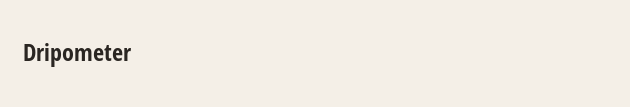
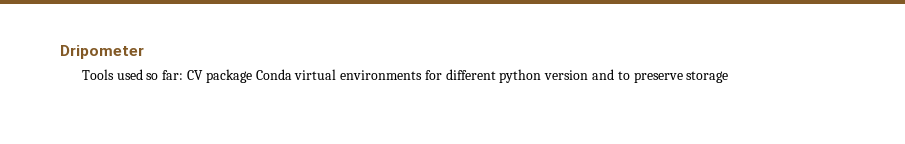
(132, 55) none -> [81,69,729,83] // Tools used so far: CV package Conda virtual environments for different python version and to preserve storage

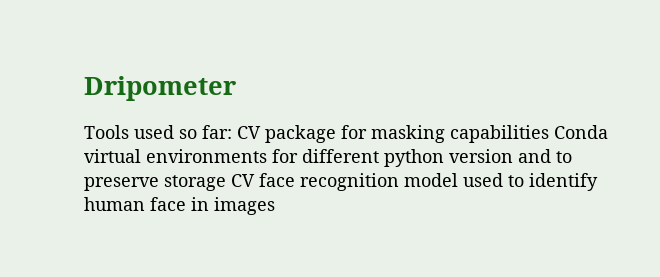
(252, 76) none -> [341,125,549,143] for masking capabilities
(729, 77) none -> [231,173,598,191] [84,197,275,215] CV face recognition model used to identify human face in images

